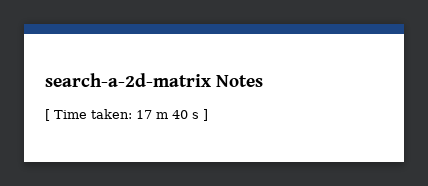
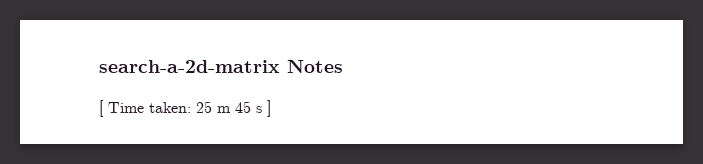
[136,110,188,119] 17 m 40 -> [196,101,251,113] 25 m 45

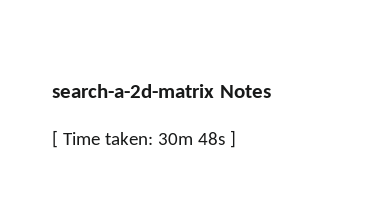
[196,101,262,113] 25 m 45 s -> [157,132,225,145] 30m 48s

